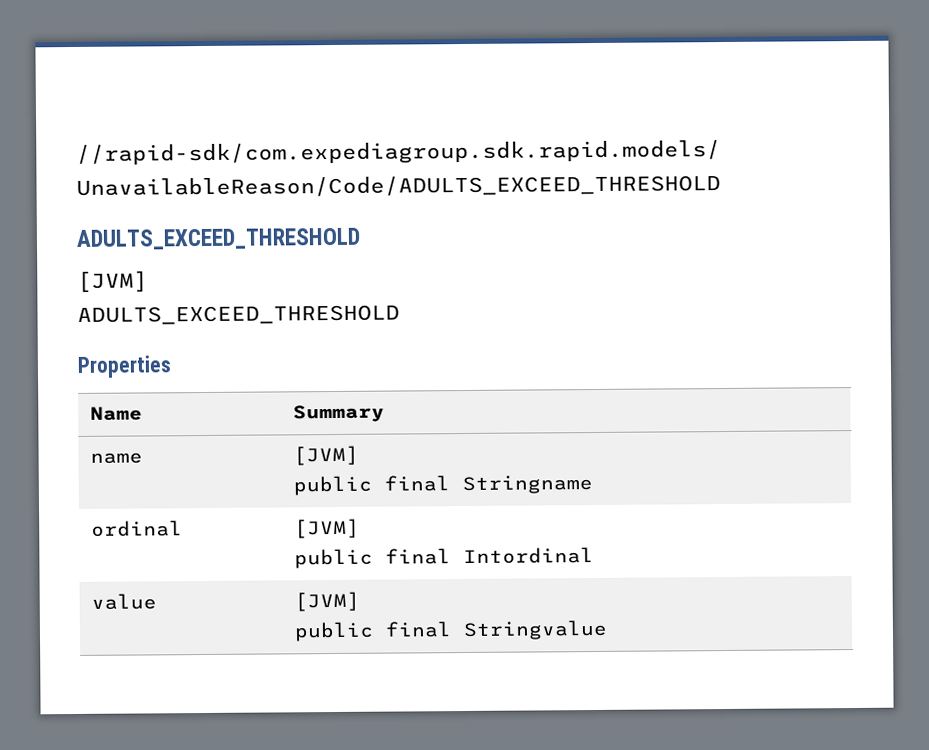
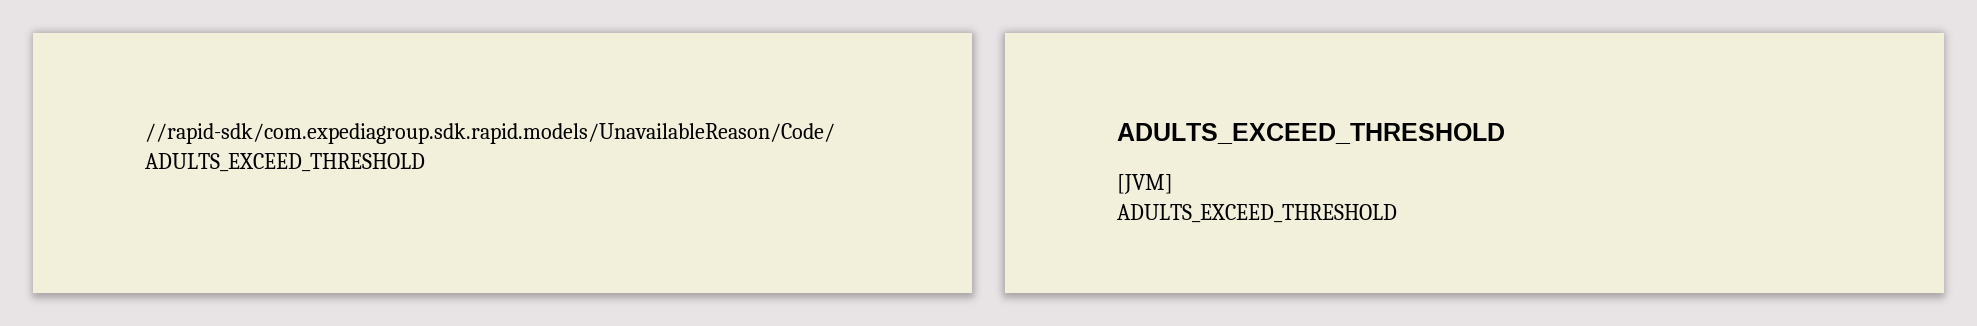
[77,355,172,378] [89,406,143,421] [292,404,385,423] [89,452,143,464] [292,445,359,466] [292,475,593,496] [90,520,183,537] [293,518,360,539] [293,547,594,569] [90,593,157,610] [293,591,360,612] [293,619,608,642] // Properties // Name | Summary // name | [JVM] // public final Stringname // ordinal | [JVM] // public final Intordinal // value | [JVM] // public final Stringvalue -> (1397, 213) none

